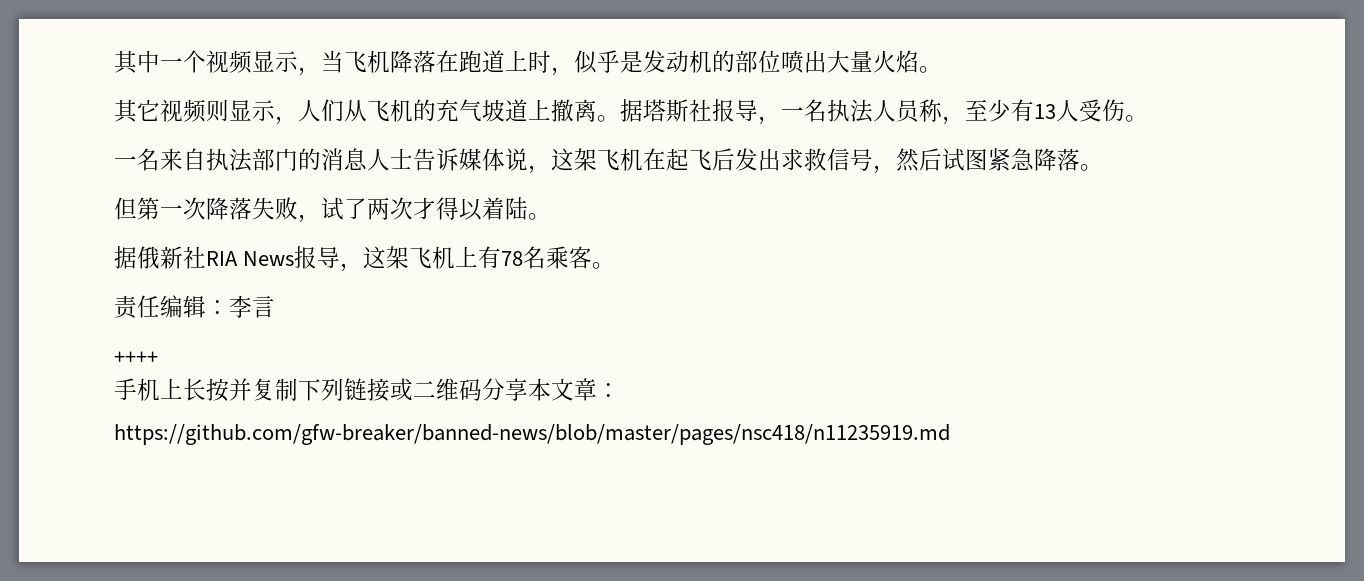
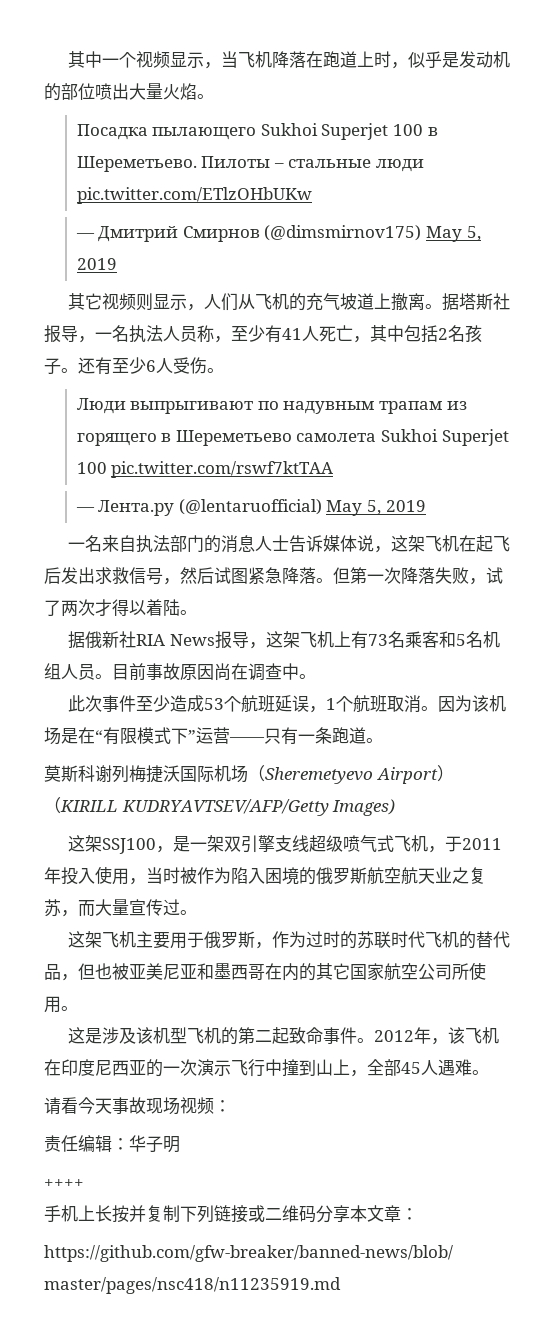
(942, 69) none -> [76,123,438,140] [76,156,424,172] [76,187,312,204] [75,225,481,242] [76,258,117,270] // Посадка пылающего Sukhoi Superjet 100 в Шереметьево. Пилоты – стальные люди pic.twitter.com/ETlzOHbUKw // — Дмитрий Смирнов (@dimsmirnov175) May 5, 2019
[1034,99,1148,122] 13人受伤。 -> [282,325,482,343] [44,357,224,375] [76,398,467,414] [76,429,509,446] [76,461,334,478] [75,499,426,516] 41人死亡，其中包括2名孩子。还有至少6人受伤。 // Люди выпрыгивают по надувным трапам из горящего в Шереметьево самолета Sukhoi Superjet 100 pic.twitter.com/rswf7ktTAA // — Лента.ру (@lentaruofficial) May 5, 2019
(1103, 167) // -> (333, 580) none
[501,246,616,269] 78名乘客。 -> [367,631,500,648] [44,663,316,681] [68,695,507,713] [44,727,383,745] [44,765,454,784] [44,797,396,816] [68,835,503,854] [44,866,486,885] [44,899,197,917] [68,931,511,949] [44,962,486,981] [44,996,78,1013] [68,1027,500,1045] [44,1059,489,1077] [44,1097,231,1115] 73名乘客和5名机组人员。目前事故原因尚在调查中。 // 此次事件至少造成53个航班延误，1个航班取消。因为该机场是在“有限模式下”运营——只有一条跑道。 // 莫斯科谢列梅捷沃国际机场（Sheremetyevo Airport）（KIRILL KUDRYAVTSEV/AFP/Getty Images) // 这架SSJ100，是一架双引擎支线超级喷气式飞机，于2011年投入使用，当时被作为陷入困境的俄罗斯航空航天业之复苏，而大量宣传过。 // 这架飞机主要用于俄罗斯，作为过时的苏联时代飞机的替代品，但也被亚美尼亚和墨西哥在内的其它国家航空公司所使用。 // 这是涉及该机型飞机的第二起致命事件。2012年，该飞机在印度尼西亚的一次演示飞行中撞到山上，全部45人遇难。 // 请看今天事故现场视频：
[229,295,275,318] 李言 -> [129,1135,180,1153] 华子明

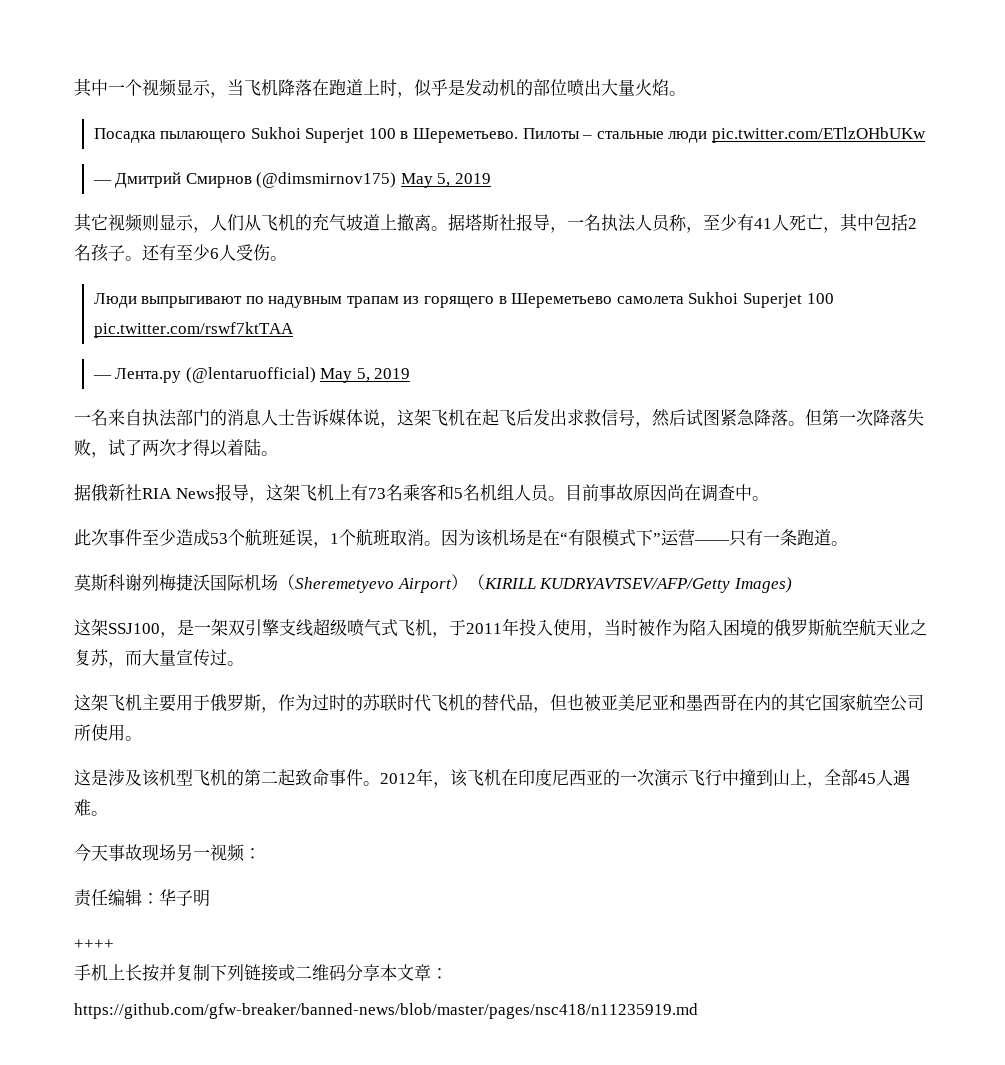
[44,1097,78,1115] 请看 -> (108, 813) none
(180, 1106) none -> [176,844,210,861] 另一

